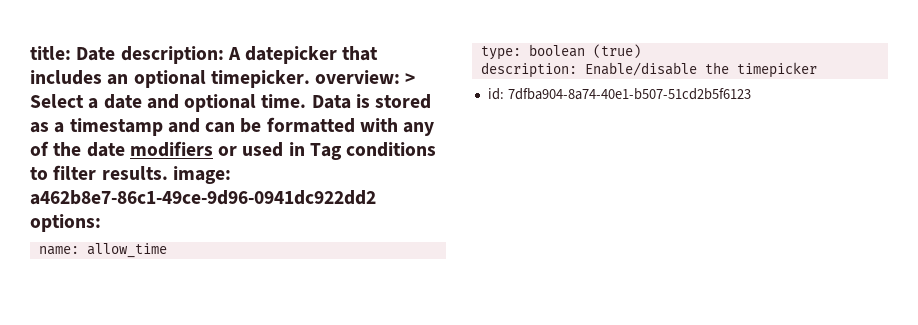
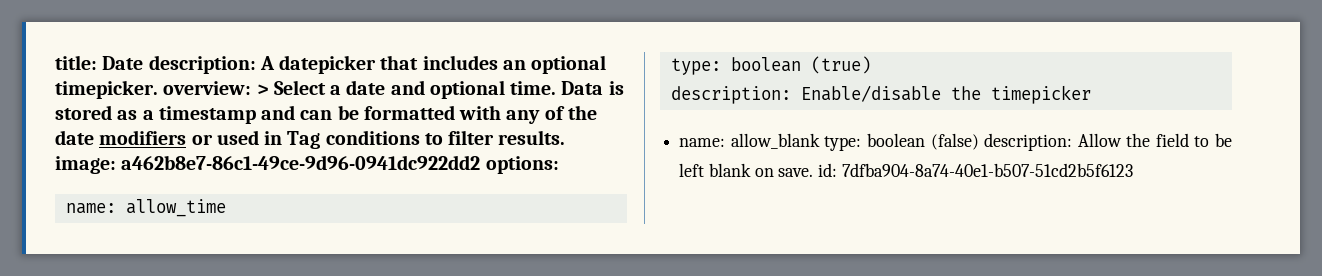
(817, 70) none -> [679,133,1232,151] [679,163,814,177] name: allow_blank type: boolean (false) description: Allow the field to be left blank on save.

